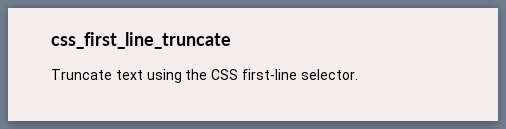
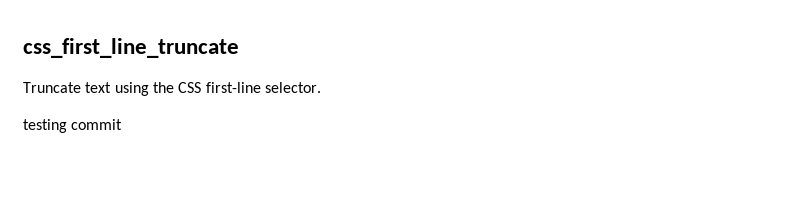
(358, 74) none -> [23,119,123,133] // testing commit

